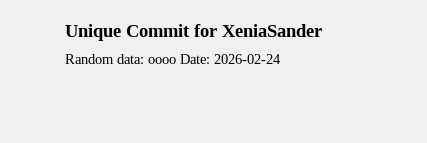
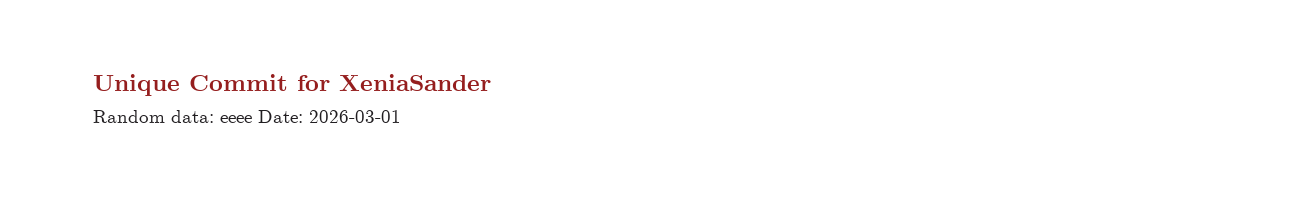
[148,54,281,64] oooo Date: 2026-02-24 -> [220,110,401,123] eeee Date: 2026-03-01

